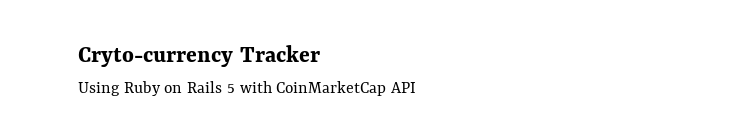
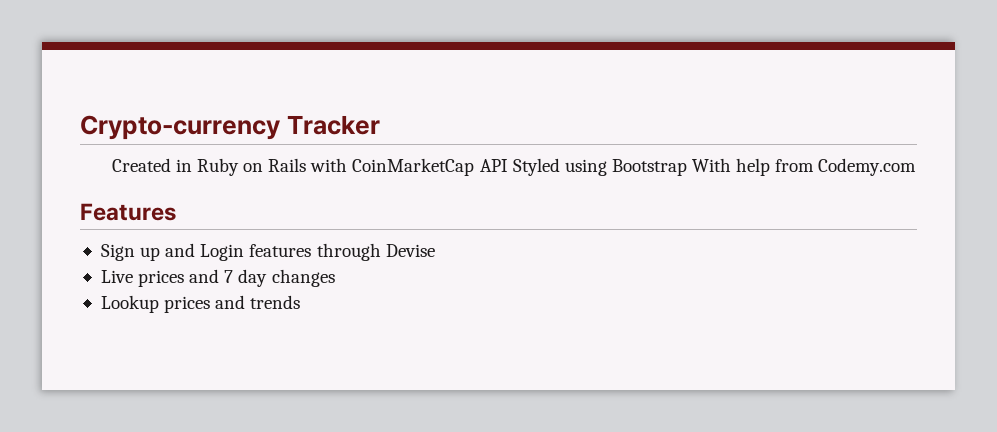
[78,47,233,67] Cryto-currency -> [80,115,280,140] Crypto-currency
[78,82,120,96] Using -> [111,158,192,172] Created in
[226,84,235,93] 5 -> (307, 165) none
(417, 87) none -> [512,158,917,176] [80,203,176,221] [100,243,435,261] [100,269,335,287] [100,295,301,313] Styled using Bootstrap With help from Codemy.com // Features // Sign up and Login features through Devise // Live prices and 7 day changes // Lookup prices and trends

